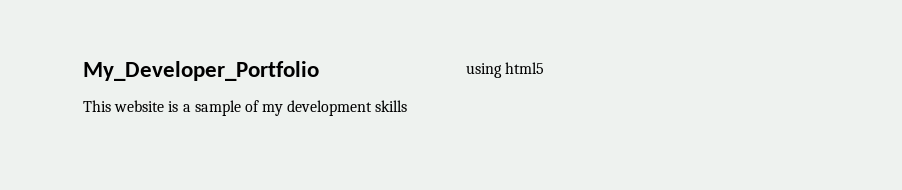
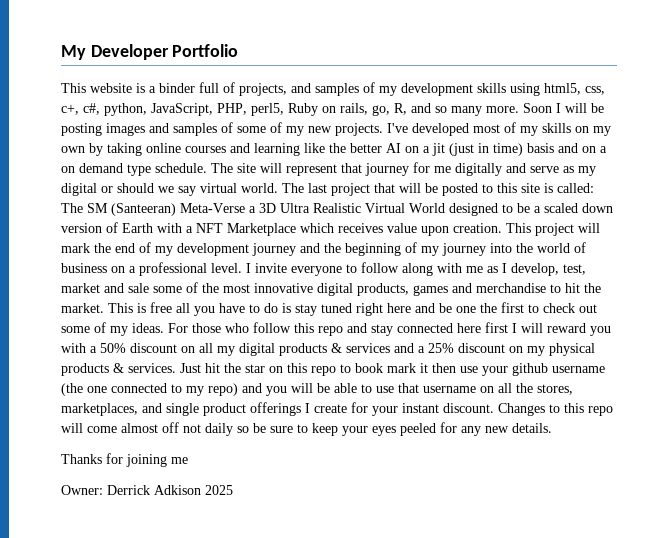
[83,61,319,81] My_Developer_Portfolio -> [61,44,239,60] My Developer Portfolio
[194,100,241,116] sample -> [159,82,359,96] binder full of projects, and samples
[505,62,545,74] html5 -> [544,83,605,95] [61,103,604,116] [61,122,611,136] [61,143,607,156] [61,162,596,176] [61,183,594,196] [61,203,613,216] [61,222,600,236] [61,242,586,256] [61,262,586,276] [61,282,601,296] [61,302,597,316] [61,322,611,336] [61,343,595,356] [61,363,605,376] [61,383,573,396] [61,402,613,416] [61,422,552,436] [61,453,188,467] [61,485,233,495] html5, css, c+, c#, python, JavaScript, PHP, perl5, Ruby on rails, go, R, and so many more. Soon I will be posting images and samples of some of my new projects. I've developed most of my skills on my own by taking online courses and learning like the better AI on a jit (just in time) basis and on a on demand type schedule. The site will represent that journey for me digitally and serve as my digital or should we say virtual world. The last project that will be posted to this site is called: The SM (Santeeran) Meta-Verse a 3D Ultra Realistic Virtual World designed to be a scaled down version of Earth with a NFT Marketplace which receives value upon creation. This project will mark the end of my development journey and the beginning of my journey into the world of business on a professional level. I invite everyone to follow along with me as I develop, test, market and sale some of the most innovative digital products, games and merchandise to hit the market. This is free all you have to do is stay tuned right here and be one the first to check out some of my ideas. For those who follow this repo and stay connected here first I will reward you with a 50% discount on all my digital products & services and a 25% discount on my physical products & services. Just hit the star on this repo to book mark it then use your github username (the one connected to my repo) and you will be able to use that username on all the stores, marketplaces, and single product offerings I create for your instant discount. Changes to this repo will come almost off not daily so be sure to keep your eyes peeled for any new details. // Thanks for joining me // Owner: Derrick Adkison 2025

